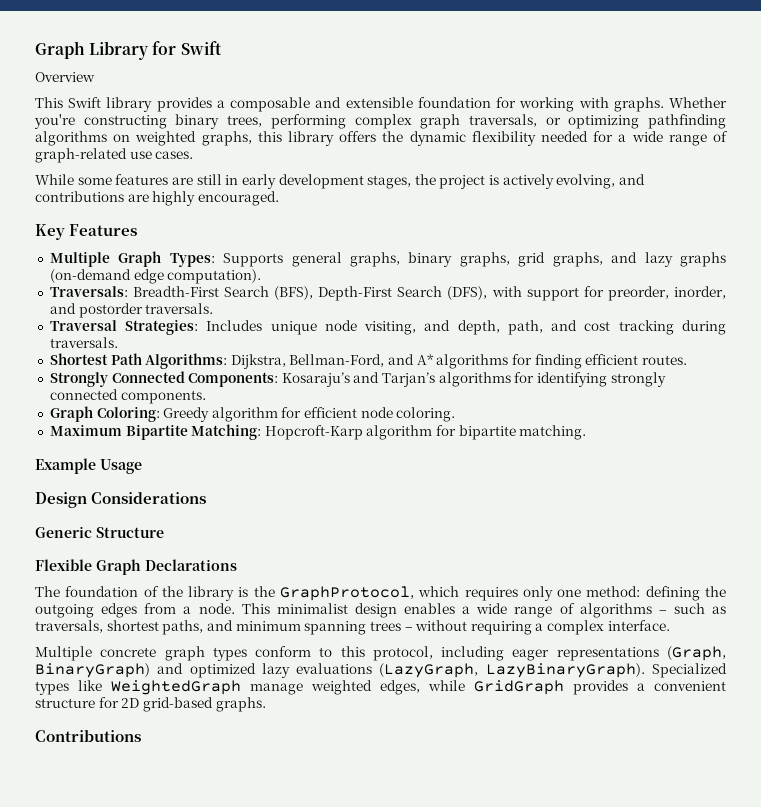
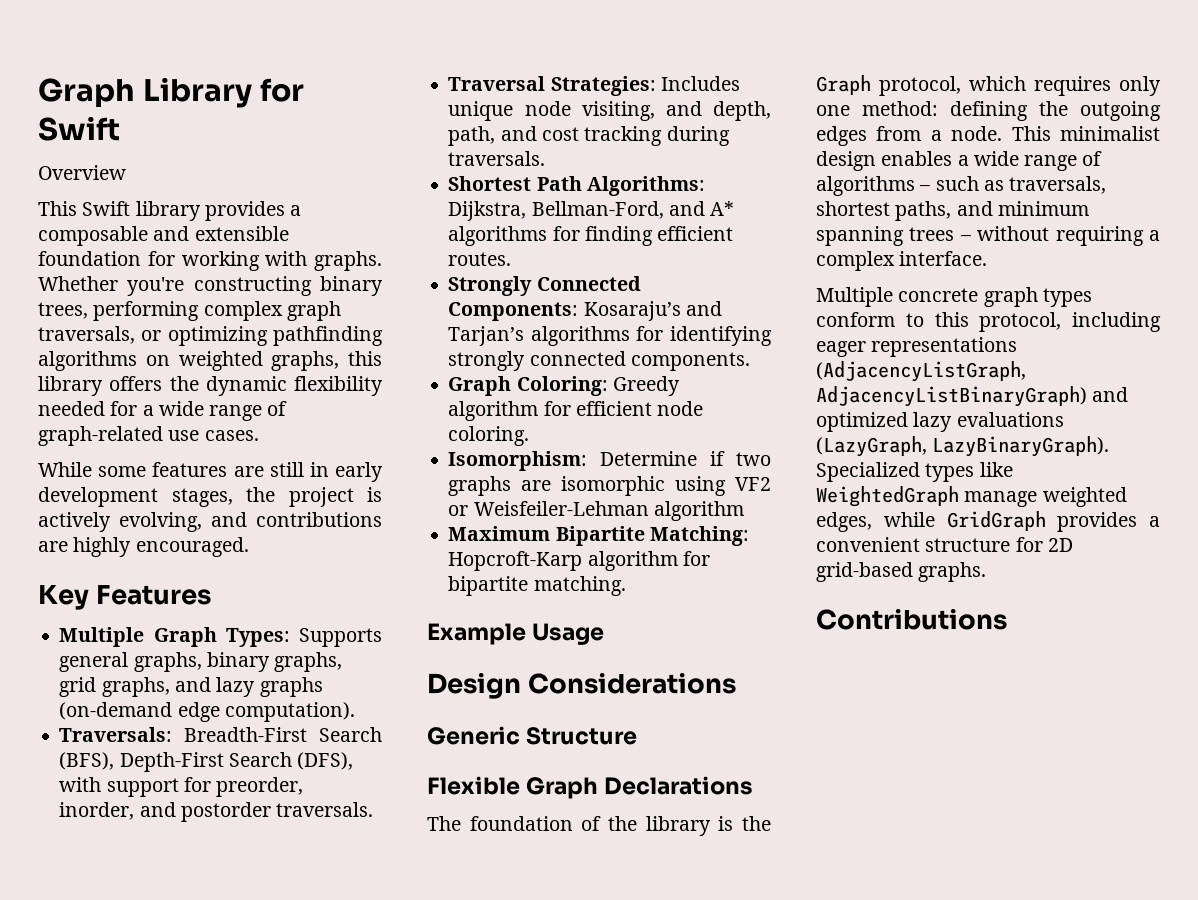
(456, 414) none -> [448,451,771,471] [448,476,771,496] [448,501,744,521] // Isomorphism: Determine if two graphs are isomorphic using VF2 or Weisfeiler-Lehman algorithm
[280,586,414,601] GraphProtocol, -> [816,75,961,96] Graph protocol,
[666,646,726,661] [35,663,150,678] (Graph, BinaryGraph) -> [816,361,1026,382] [816,386,1087,407] (AdjacencyListGraph, AdjacencyListBinaryGraph)

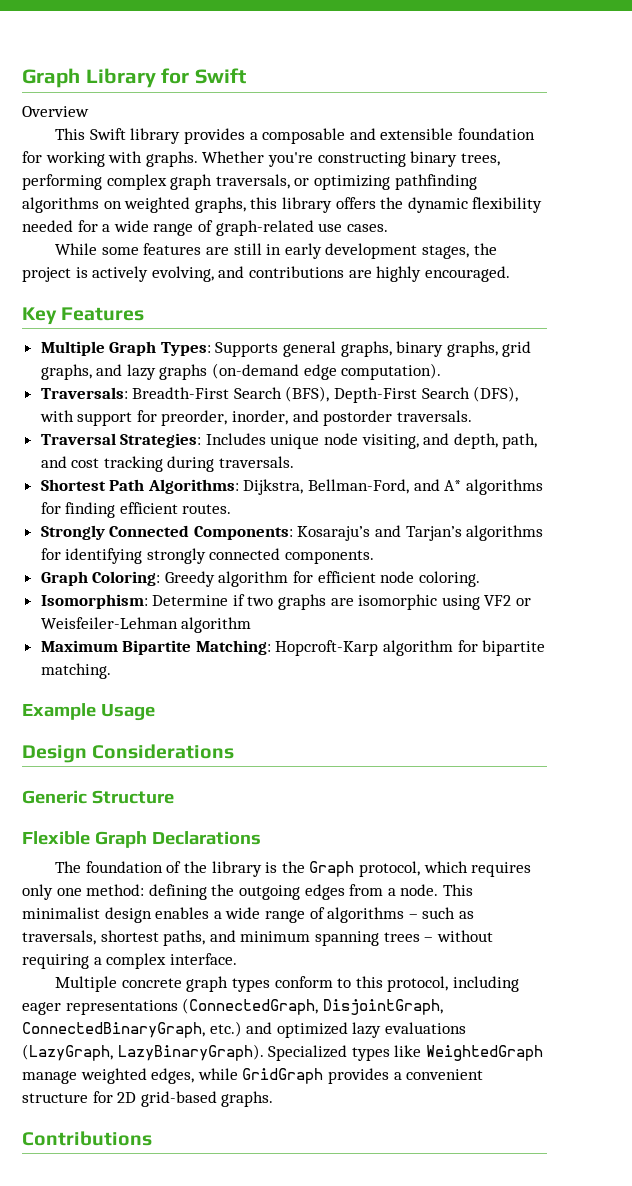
[816,361,1026,382] [816,386,1087,407] (AdjacencyListGraph, AdjacencyListBinaryGraph) -> [182,998,443,1015] [22,1021,242,1038] (ConnectedGraph, DisjointGraph, ConnectedBinaryGraph, etc.)

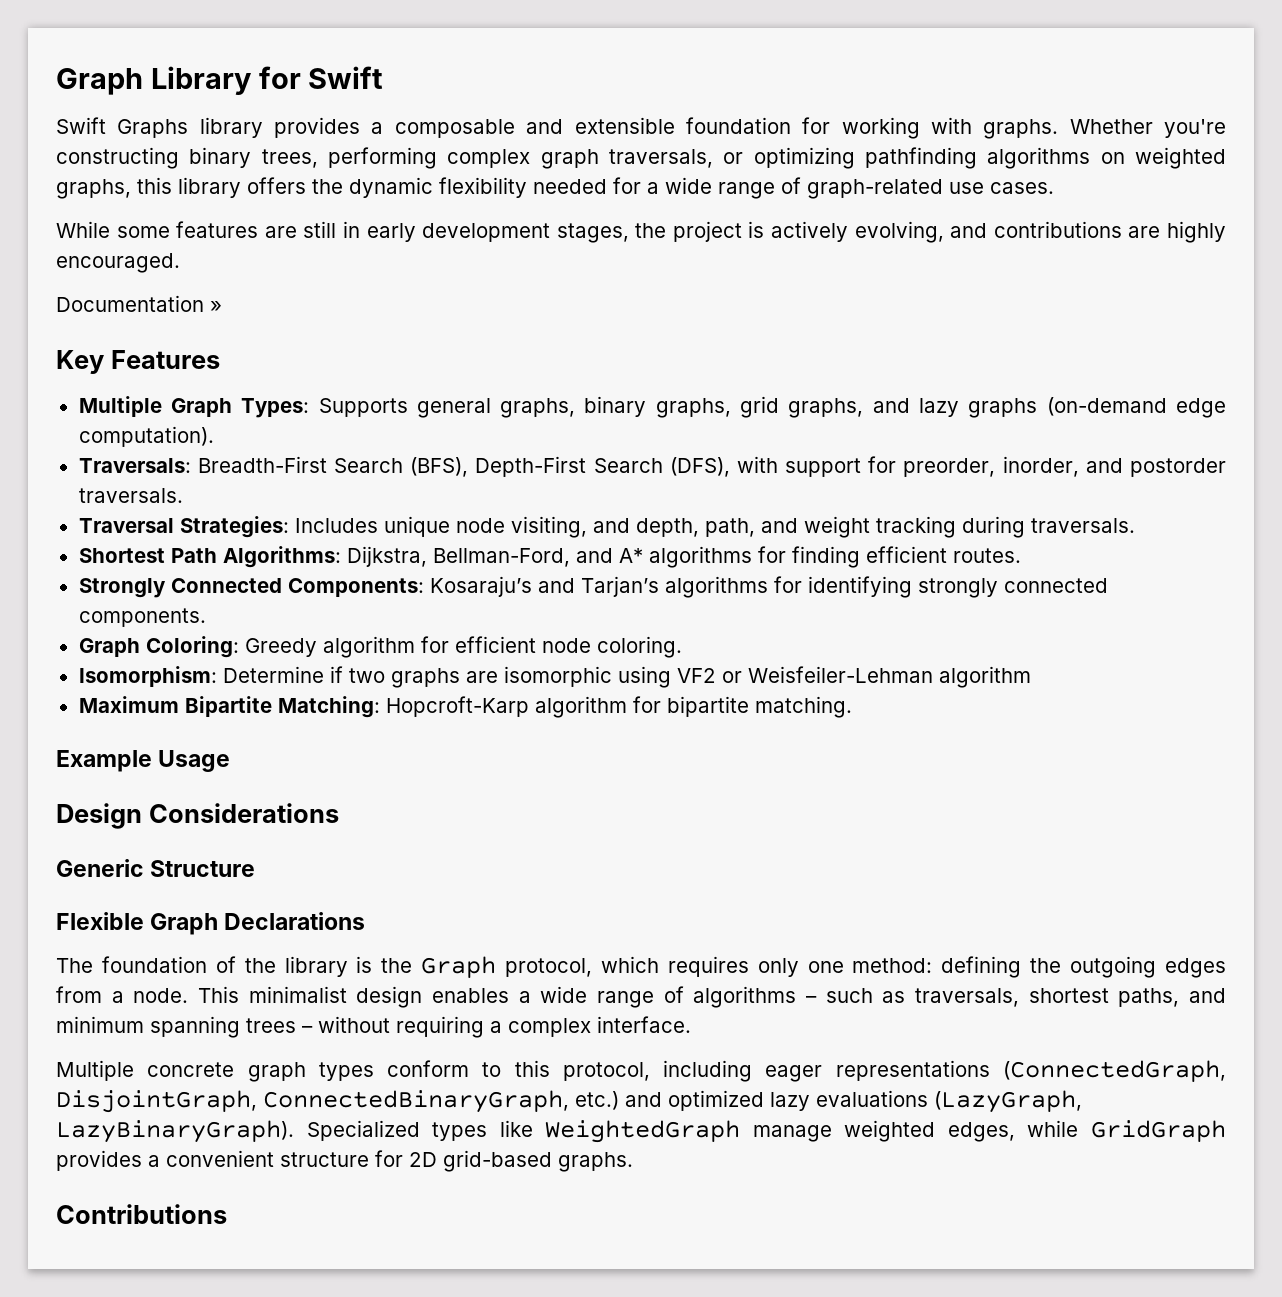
[22,106,89,117] [55,128,126,140] Overview // This Swift -> [56,117,189,138] Swift Graphs
(510, 274) none -> [56,295,222,312] // Documentation »
[71,458,100,468] cost -> [803,516,870,538] weight

